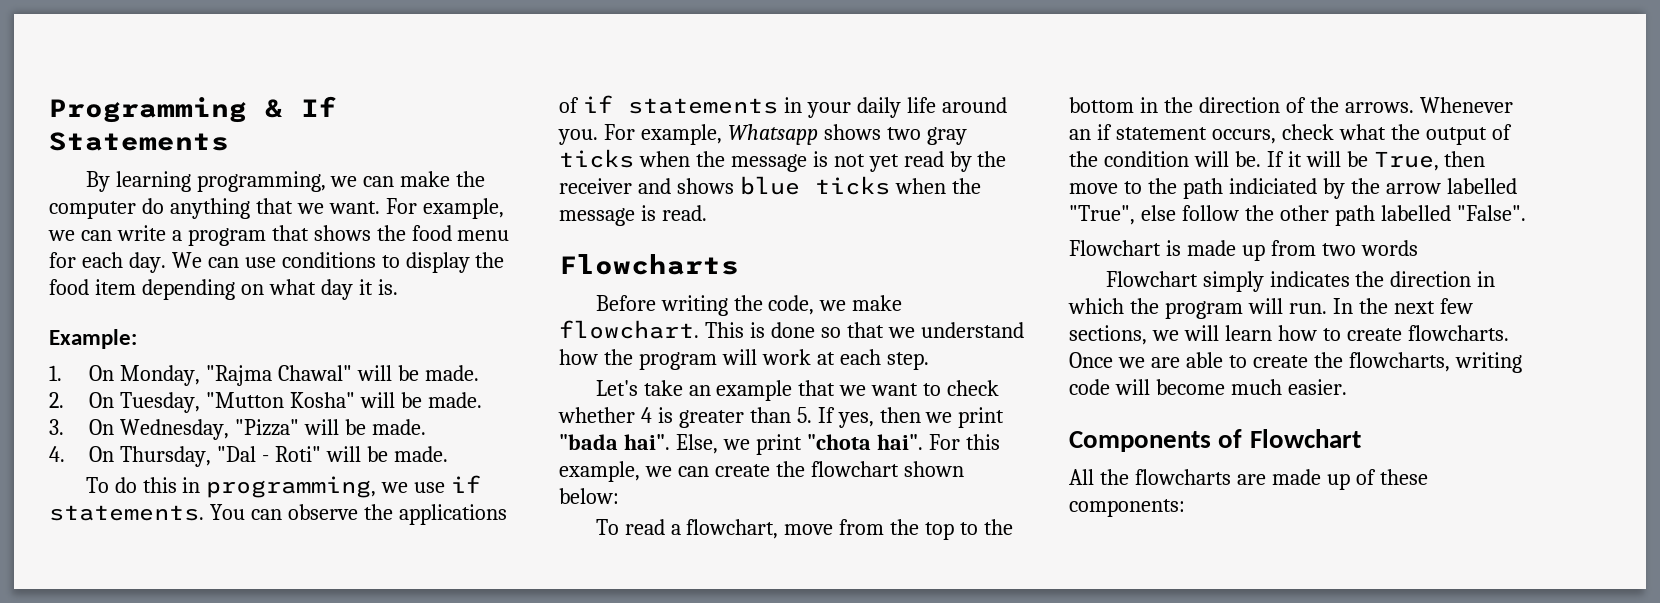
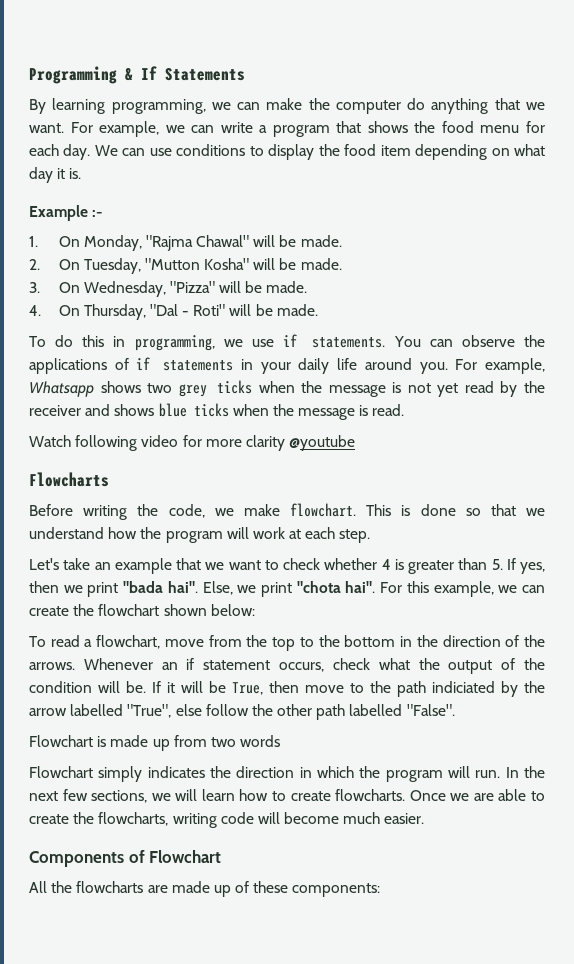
[49,329,137,349] Example: -> [29,205,103,221] Example :-
[926,127,967,145] gray -> [178,384,207,397] grey
(707, 213) none -> [29,435,356,451] // Watch following video for more clarity @youtube

